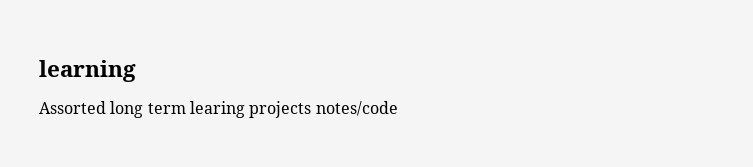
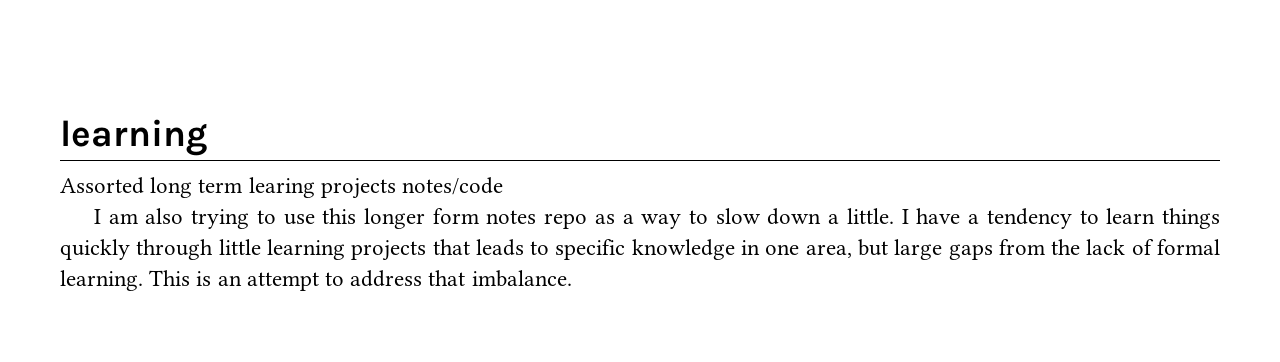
(398, 108) none -> [93,208,1220,229] [60,239,1220,261] [60,270,572,291] // I am also trying to use this longer form notes repo as a way to slow down a little. I have a tendency to learn things quickly through little learning projects that leads to specific knowledge in one area, but large gaps from the lack of formal learning. This is an attempt to address that imbalance.

